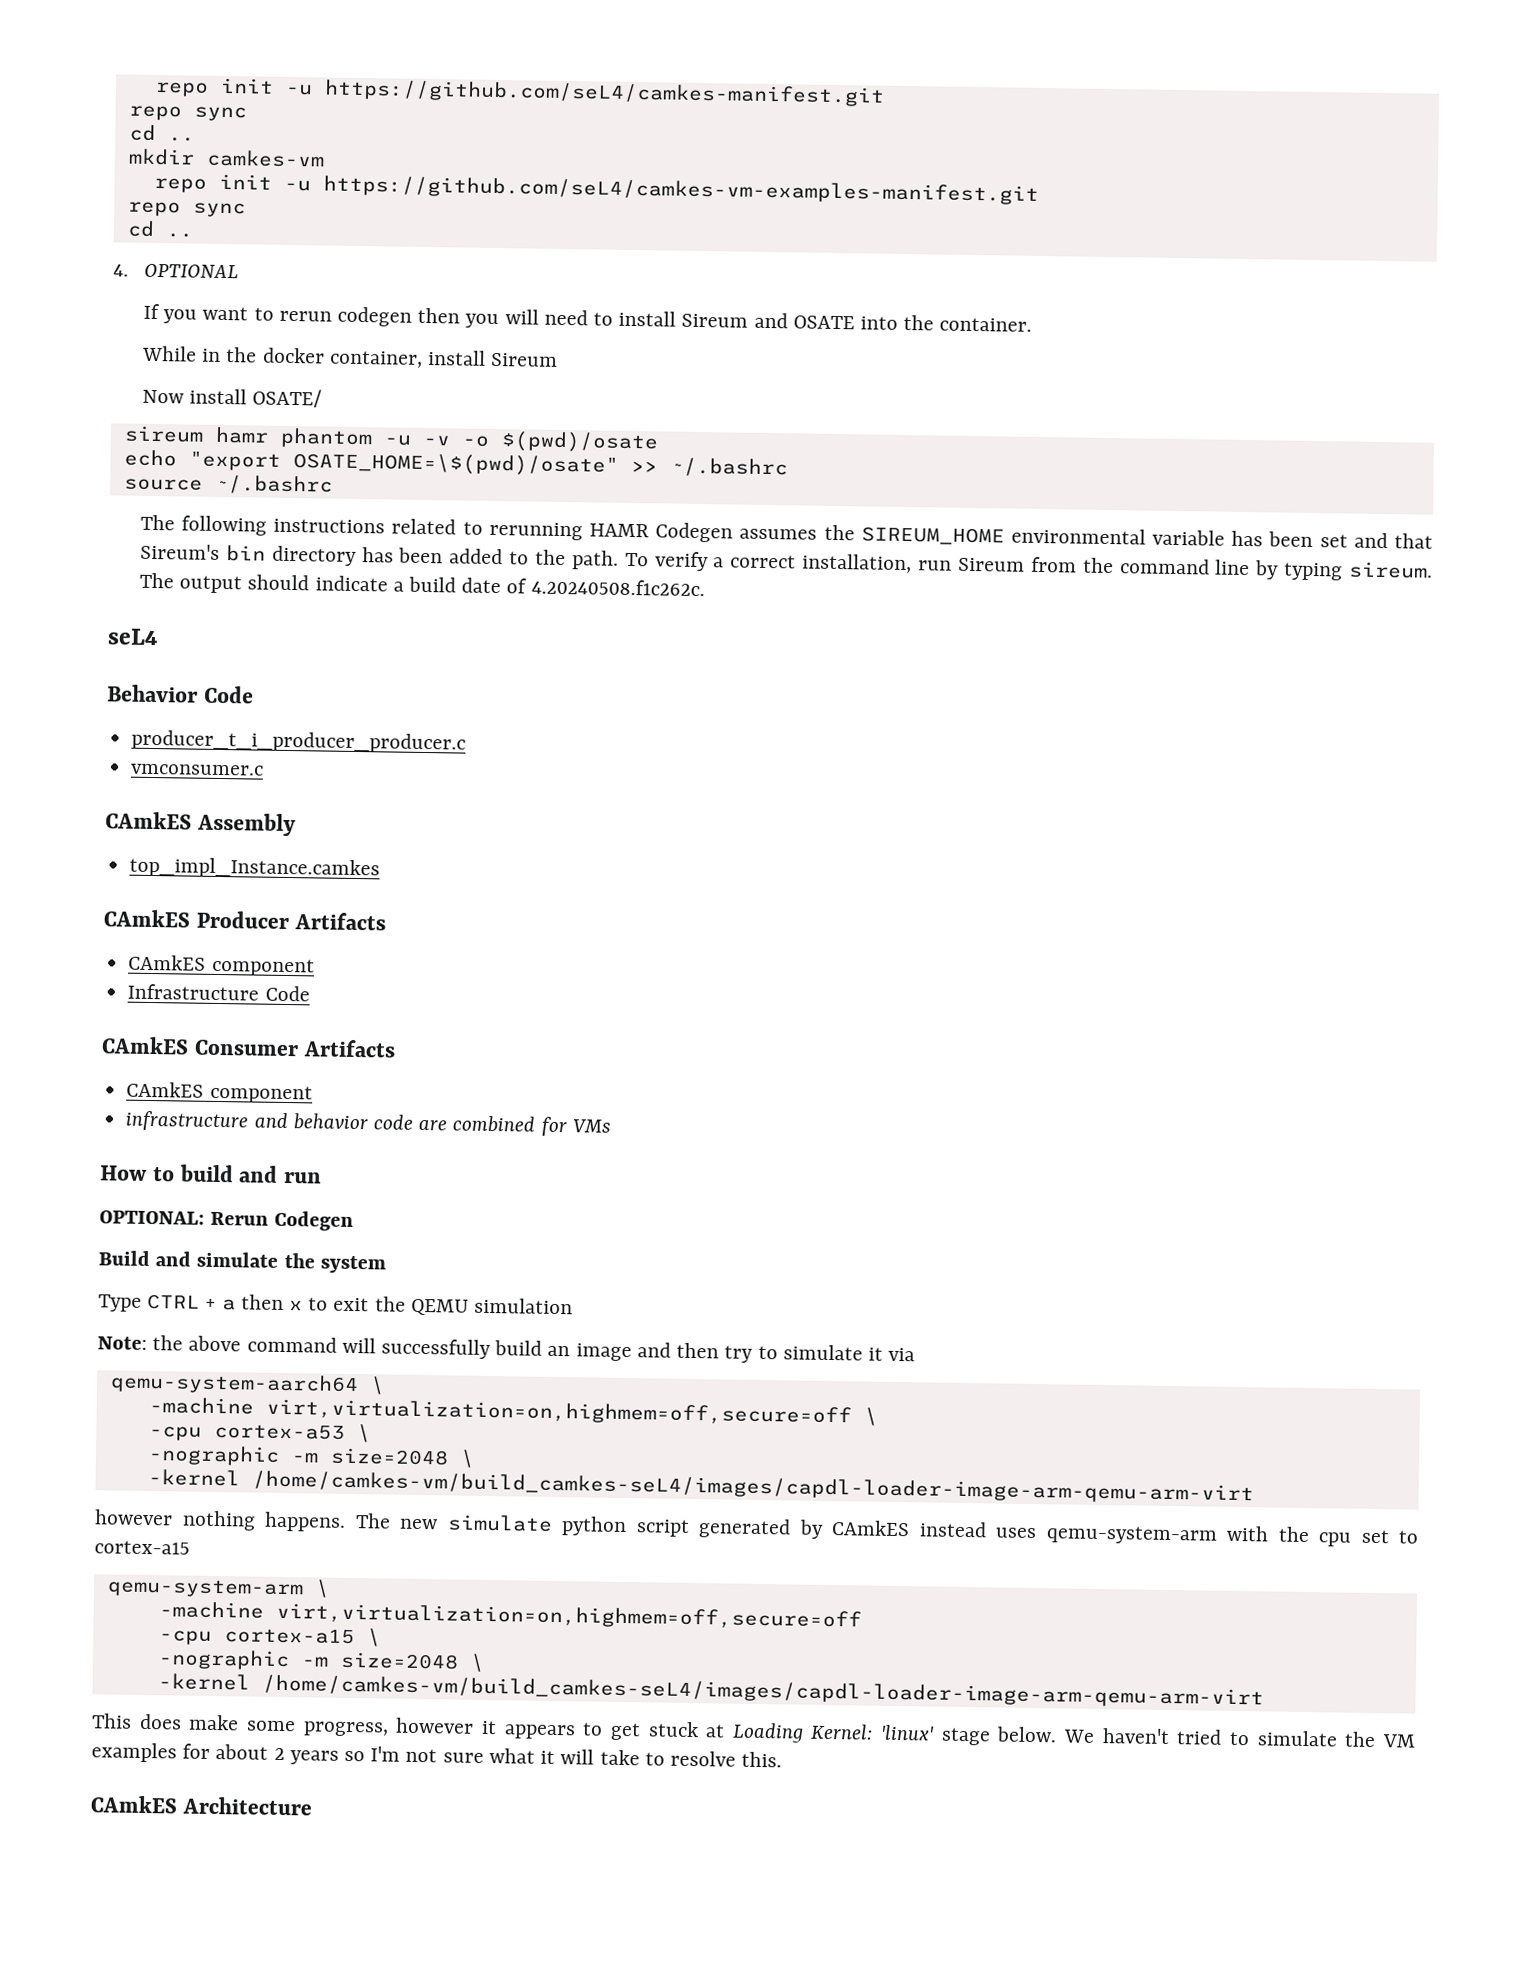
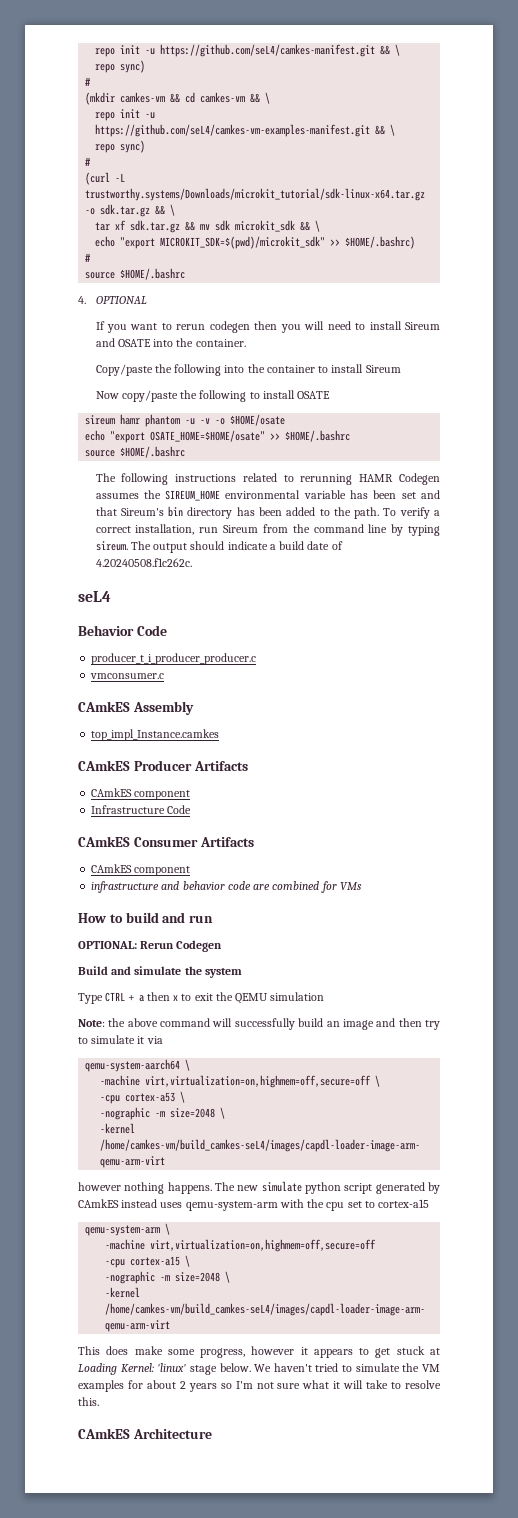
[128,105,247,122] [128,124,195,142] [127,148,325,168] // repo sync // cd .. // mkdir camkes-vm -> [380,44,401,56] [95,60,146,73] [85,77,92,86] [85,92,271,105] && \ // repo sync) // # // (mkdir camkes-vm && cd camkes-vm && \
[127,201,246,218] [126,220,193,238] // repo sync // cd .. -> [375,124,396,136] [95,140,146,153] [85,157,92,166] [85,172,126,185] [85,188,426,201] [85,204,176,217] [95,220,321,233] [95,236,416,249] [85,253,92,262] [85,268,186,280] && \ // repo sync) // # // (curl -L trustworthy.systems/Downloads/microkit_tutorial/sdk-linux-x64.tar.gz -o sdk.tar.gz && \ // tar xf sdk.tar.gz && mv sdk microkit_sdk && \ // echo "export MICROKIT_SDK=$(pwd)/microkit_sdk" >> $HOME/.bashrc) // # // source $HOME/.bashrc
[141,345,559,368] [141,388,323,408] While in the docker container, install Sireum // Now install OSATE/ -> [95,364,401,376] [95,390,331,402] Copy/paste the following into the container to install Sireum // Now copy/paste the following to install OSATE
[500,431,659,454] [123,449,788,478] [123,474,333,495] $(pwd)/osate // echo "export OSATE_HOME=\$(pwd)/osate" >> ~/.bashrc // source ~/.bashrc -> [230,414,286,426] [85,430,351,443] [85,446,186,458] $HOME/osate // echo "export OSATE_HOME=$HOME/osate" >> $HOME/.bashrc // source $HOME/.bashrc

